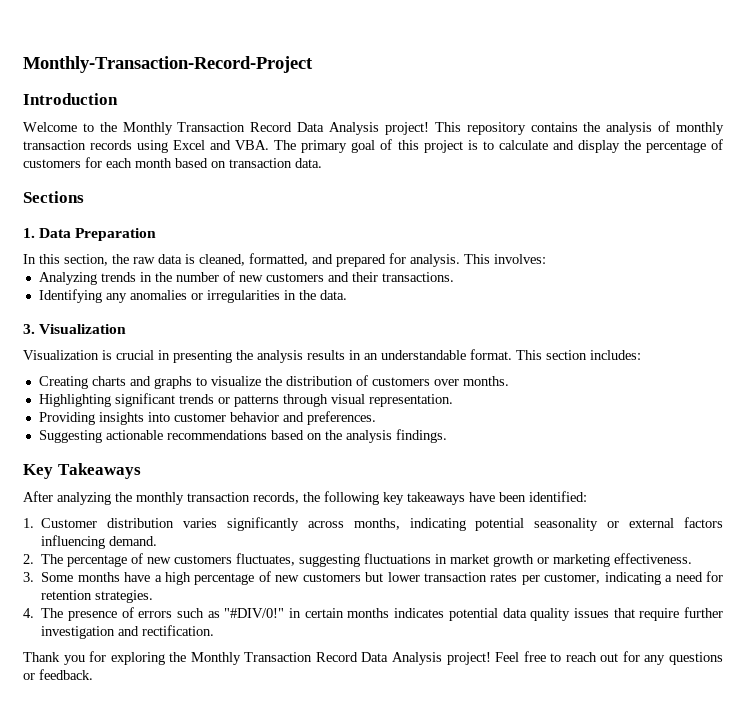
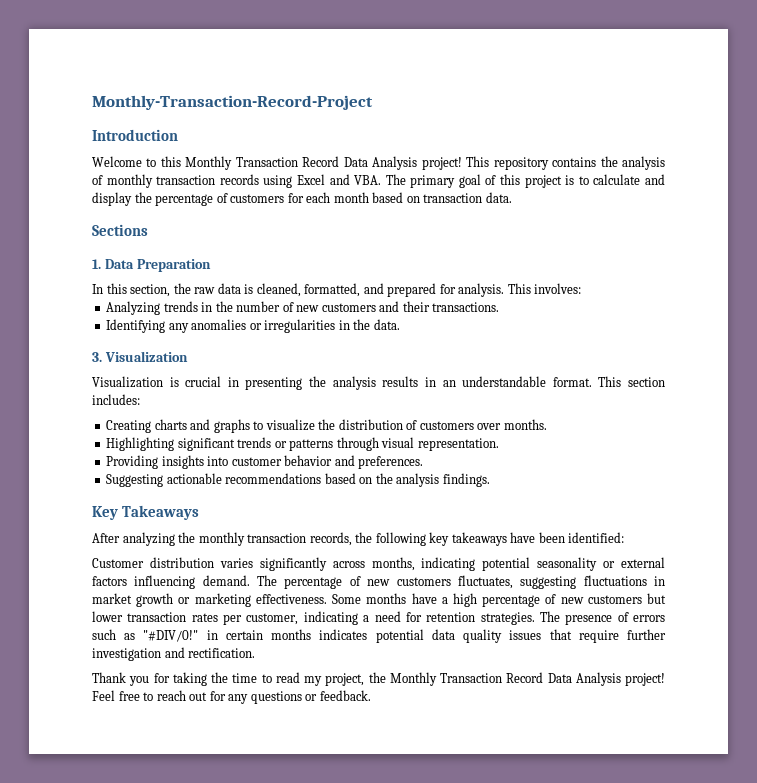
[99,122,117,132] the -> [160,156,181,167] this
[23,518,34,528] 1. -> (625, 537) none
[23,554,34,564] // 2. -> (250, 580) none
[23,572,34,582] // 3. -> (327, 599) none
[23,608,34,618] // 4. -> (535, 618) none
[110,652,165,665] exploring -> [172,672,365,686] taking the time to read my project,

